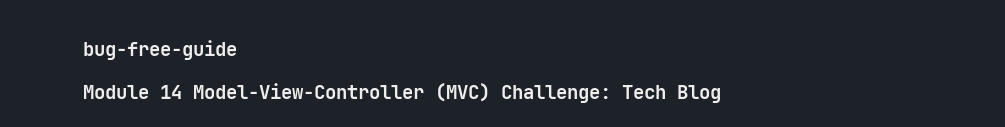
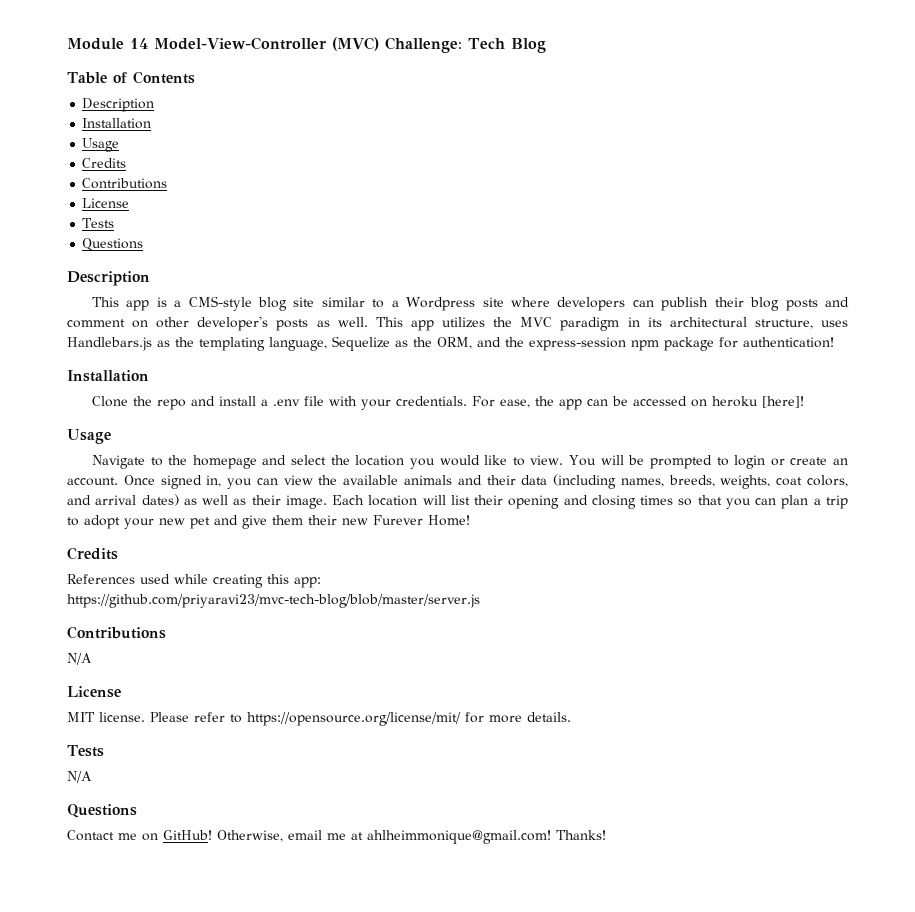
[83,40,237,60] bug-free-guide // -> (67, 44) none
(721, 94) none -> [67,71,195,84] [82,98,155,112] [82,118,152,129] [82,138,120,152] [82,158,127,168] [82,178,168,189] [82,198,130,208] [82,218,115,228] [82,238,144,251] [67,271,150,286] [91,296,849,311] [67,316,849,331] [67,336,834,351] [67,370,149,382] [91,396,804,410] [67,429,111,444] [91,455,849,469] [67,474,849,489] [67,494,848,509] [67,515,470,529] [67,547,118,560] [67,574,321,588] [67,594,480,608] [67,626,166,639] [67,653,92,665] [67,686,121,698] [67,712,571,726] [67,745,104,757] [67,771,92,783] [67,804,137,818] [67,830,606,844] // Table of Contents // Description // Installation // Usage // Credits // Contributions // License // Tests // Questions // Description // This app is a CMS-style blog site similar to a Wordpress site where developers can publish their blog posts and comment on other developer's posts as well. This app utilizes the MVC paradigm in its architectural structure, uses Handlebars.js as the templating language, Sequelize as the ORM, and the express-session npm package for authentication! // Installation // Clone the repo and install a .env file with your credentials. For ease, the app can be accessed on heroku [here]! // Usage // Navigate to the homepage and select the location you would like to view. You will be prompted to login or create an account. Once signed in, you can view the available animals and their data (including names, breeds, weights, coat colors, and arrival dates) as well as their image. Each location will list their opening and closing times so that you can plan a trip to adopt your new pet and give them their new Furever Home! // Credits // References used while creating this app: // https://github.com/priyaravi23/mvc-tech-blog/blob/master/server.js // Contributions // N/A // License // MIT license. Please refer to https://opensource.org/license/mit/ for more details. // Tests // N/A // Questions // Contact me on GitHub! Otherwise, email me at ahlheimmonique@gmail.com! Thanks!

